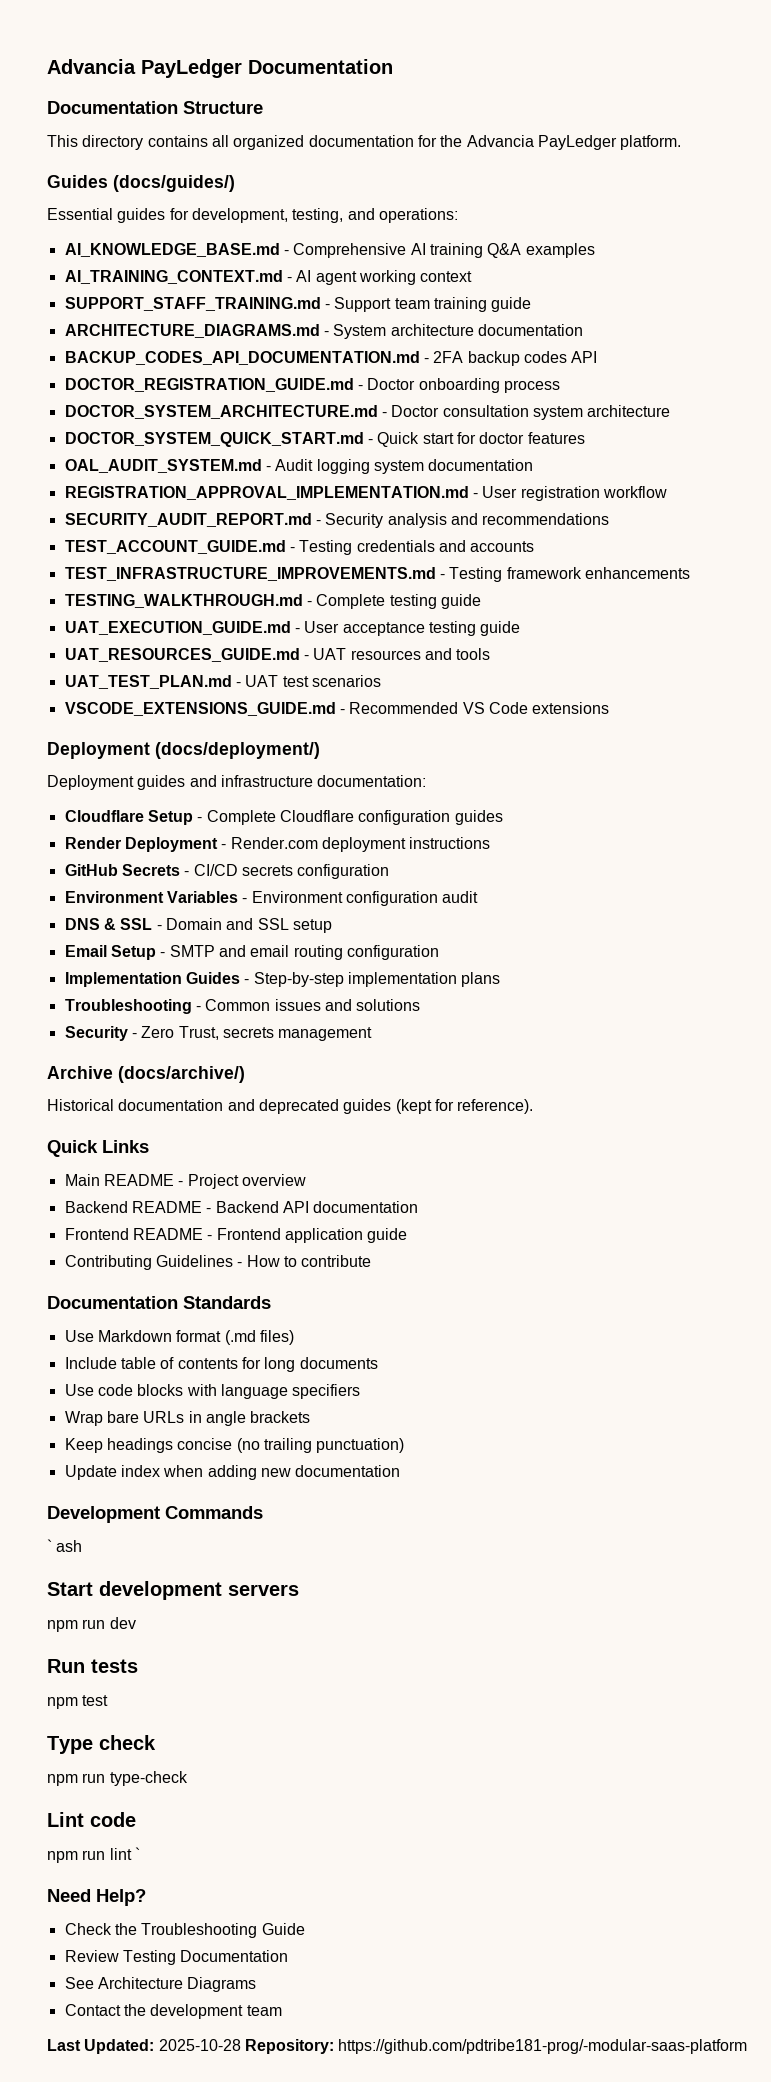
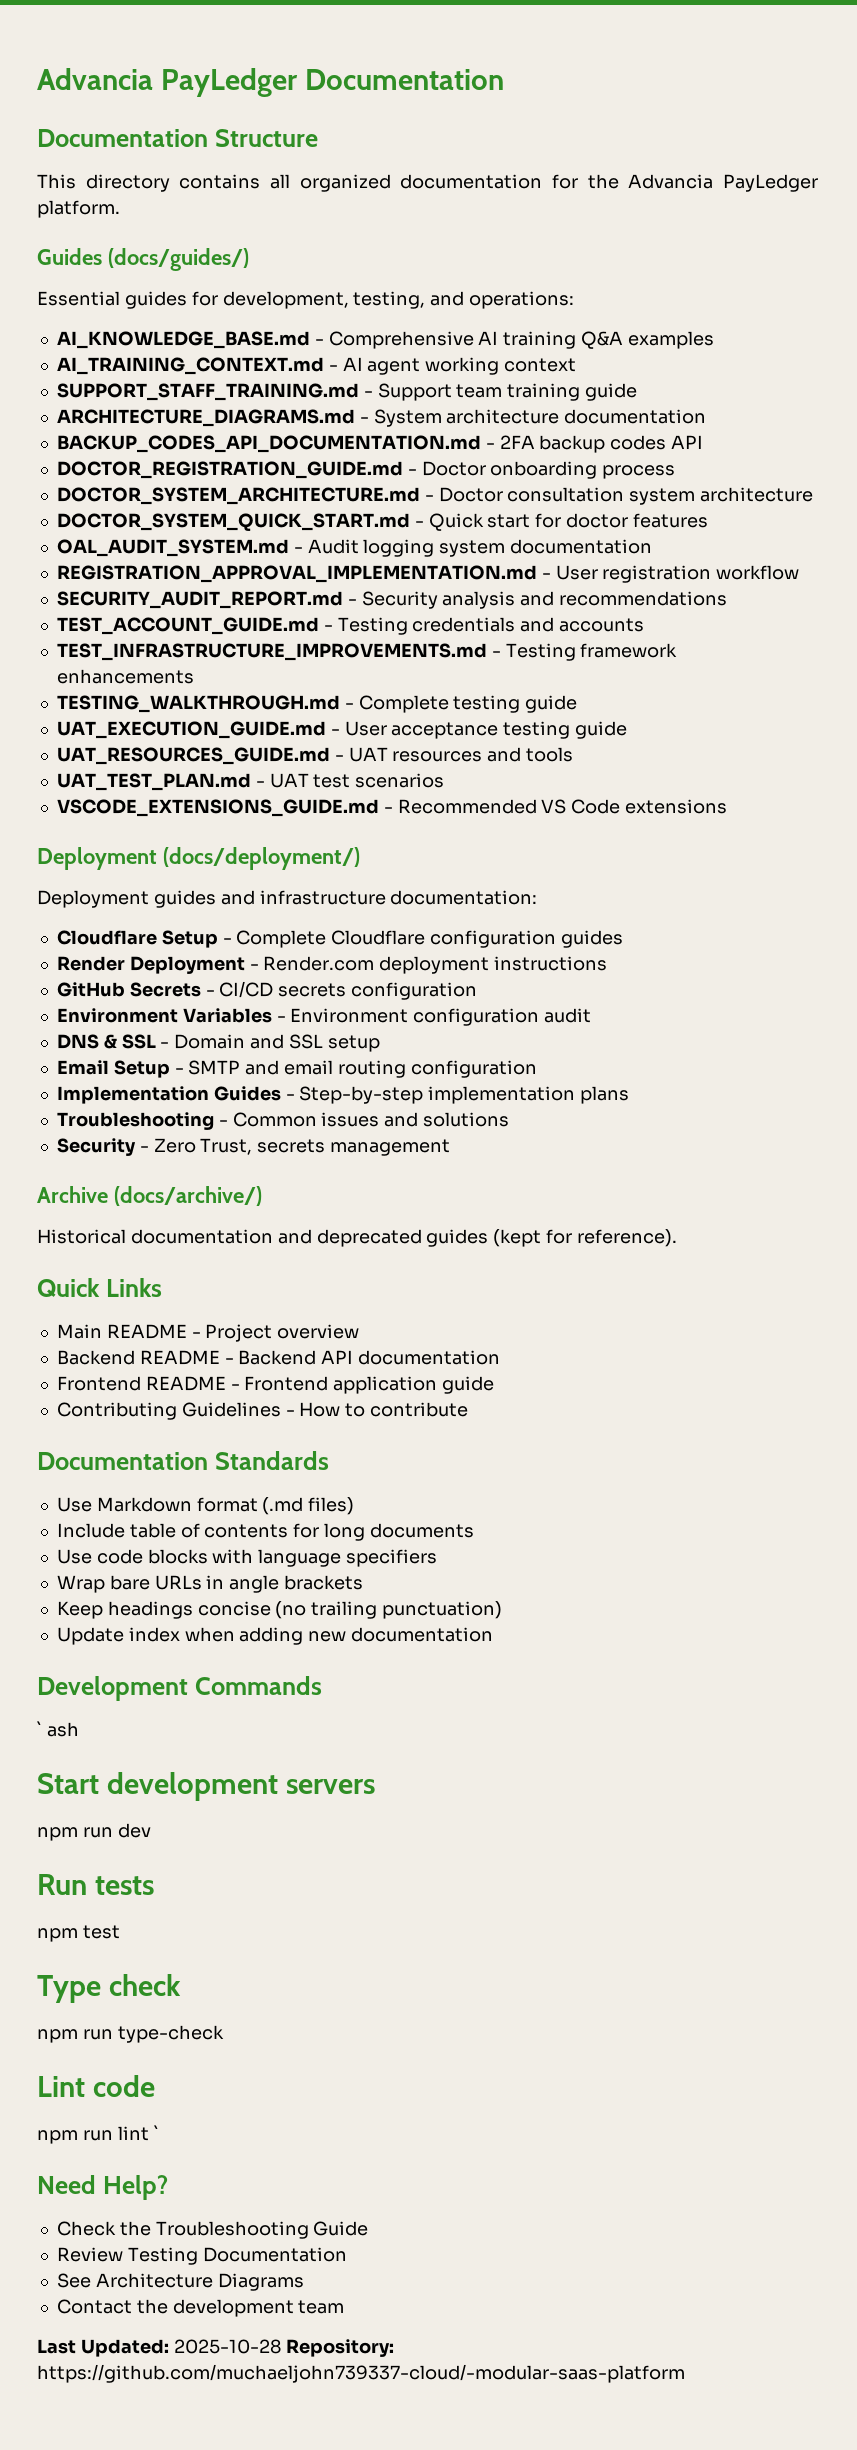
[338,2039,748,2054] https://github.com/pdtribe181-prog/-modular-saas-platform -> [37,2364,685,2383] https://github.com/muchaeljohn739337-cloud/-modular-saas-platform

